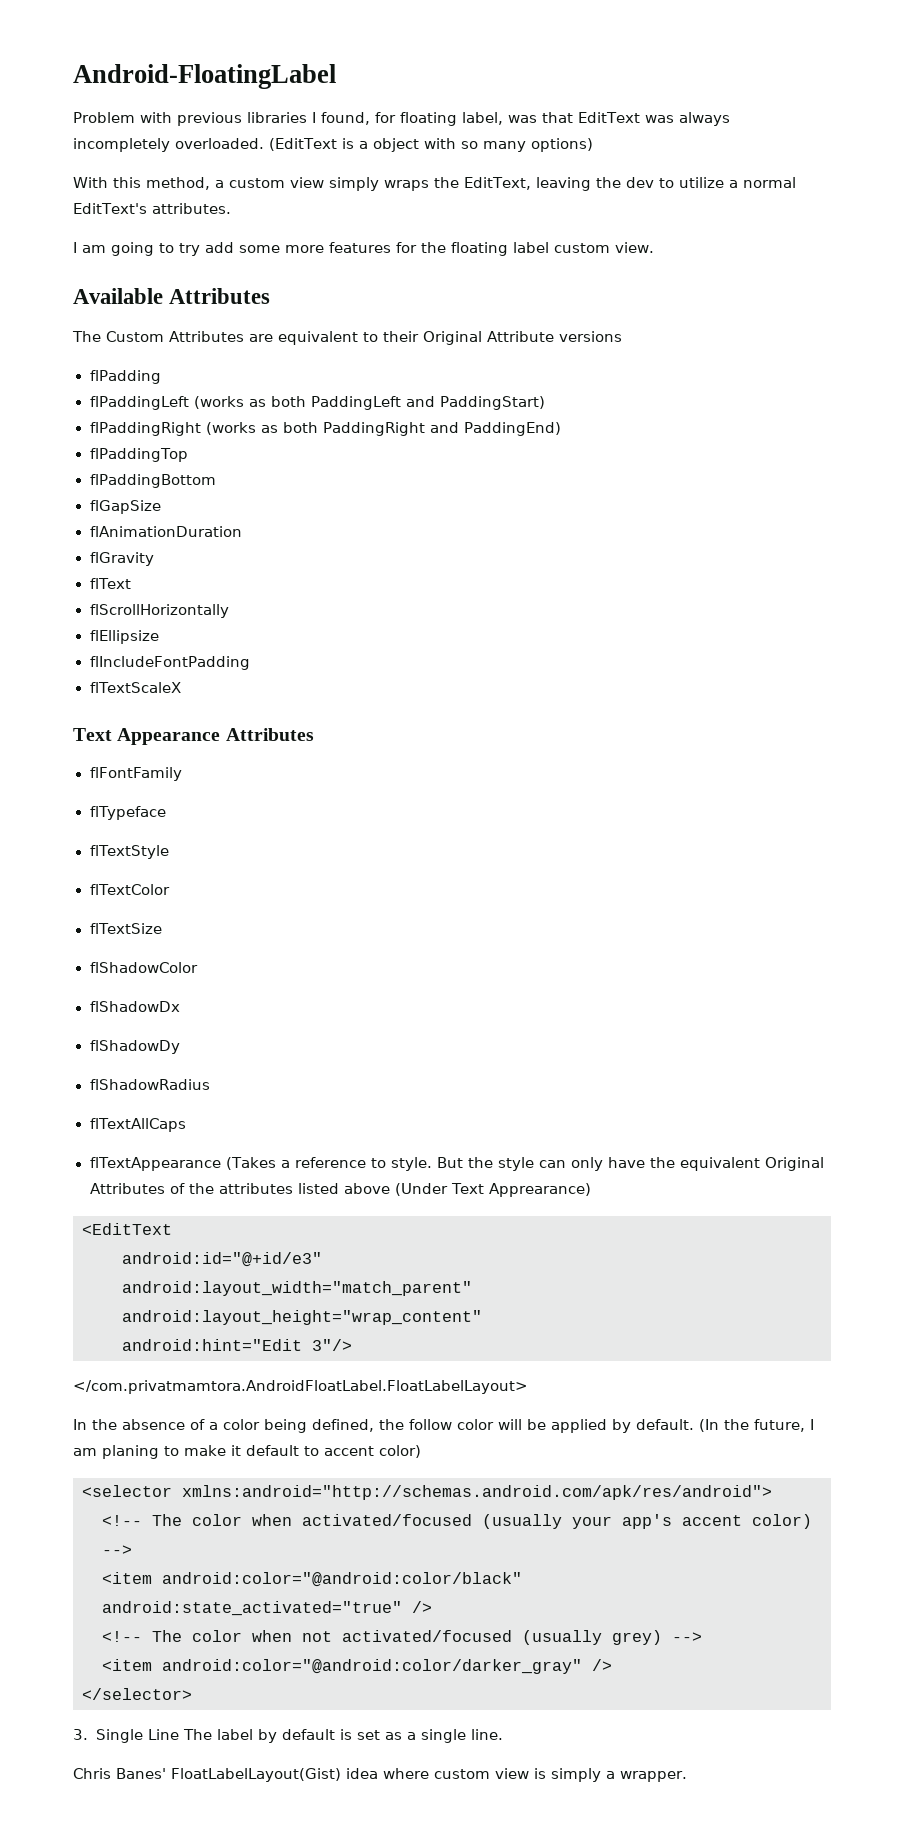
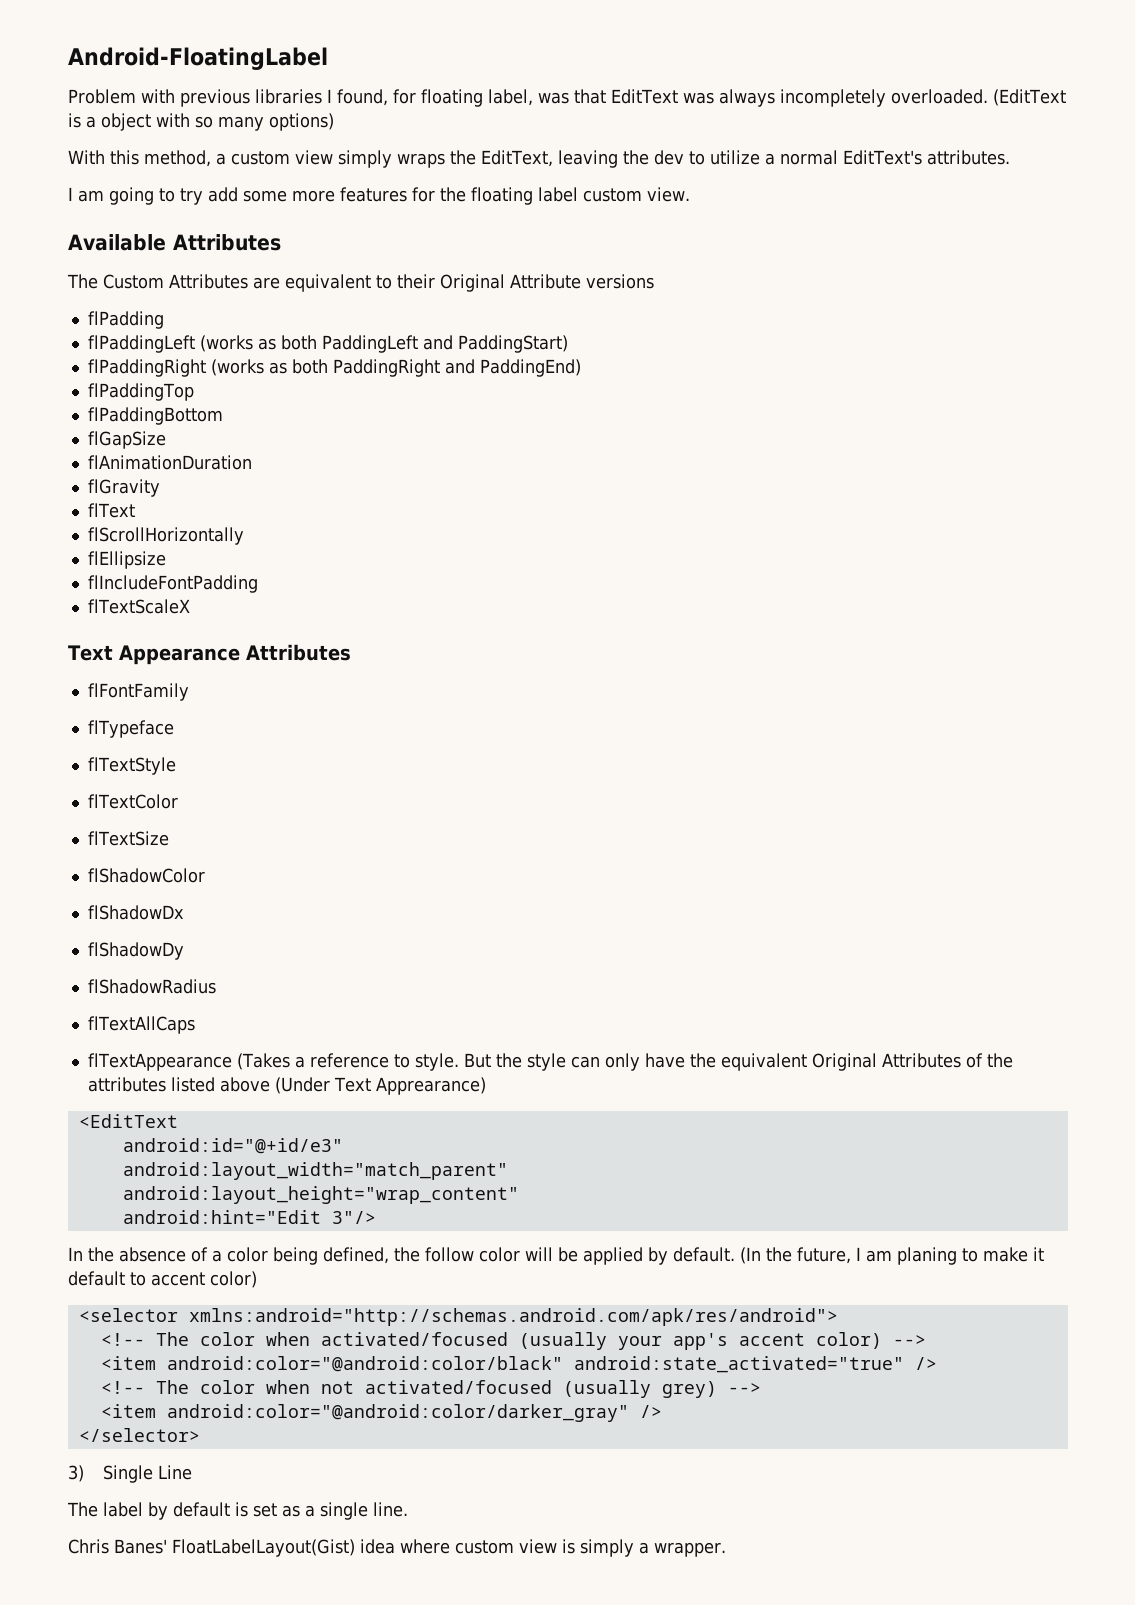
[73,1380,528,1394] // </com.privatmamtora.AndroidFloatLabel.FloatLabelLayout> -> (376, 1217) none
[73,1729,88,1740] 3. -> [68,1465,84,1482] 3)
(179, 1734) none -> (192, 1472) //

